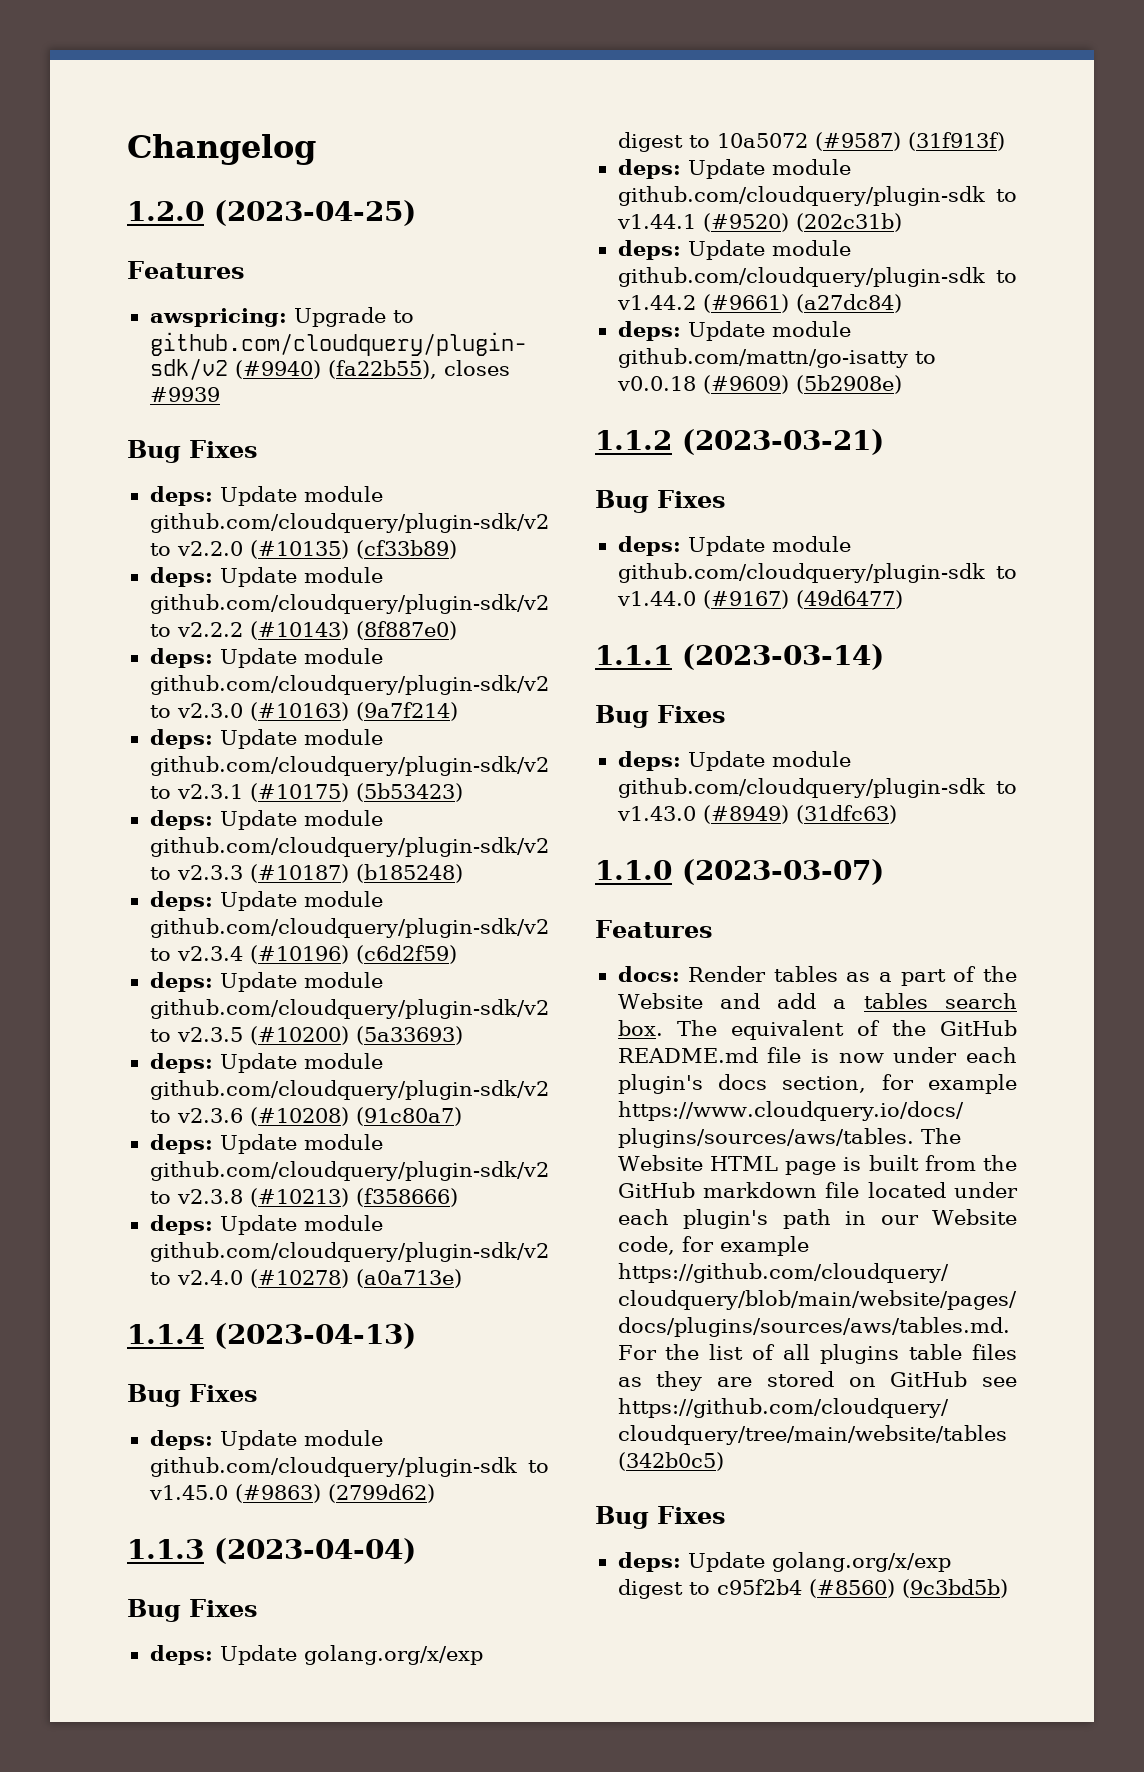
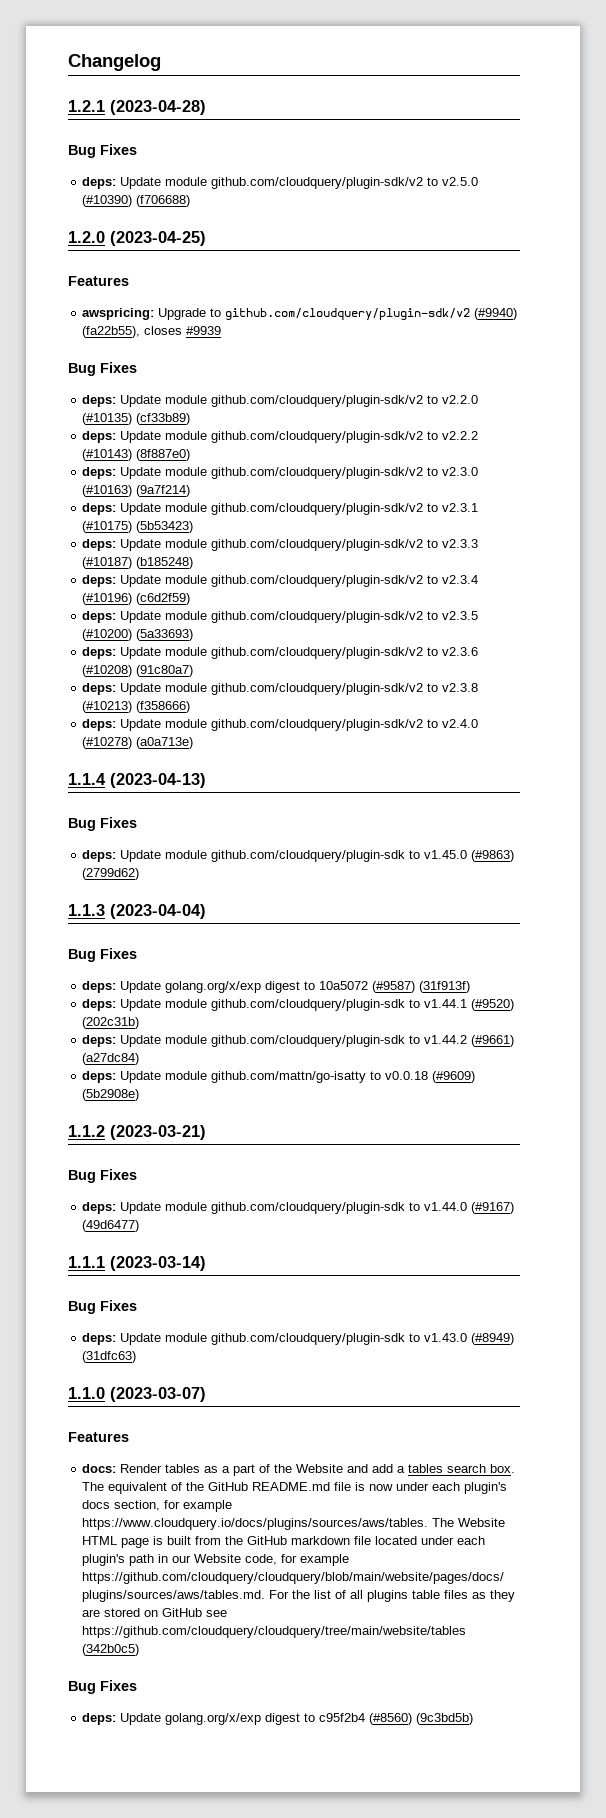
(316, 149) none -> [68,100,206,115] [68,144,137,158] [82,177,479,189] [82,195,191,207] // 1.2.1 (2023-04-28) // Bug Fixes // deps: Update module github.com/cloudquery/plugin-sdk/v2 to v2.5.0 (#10390) (f706688)

